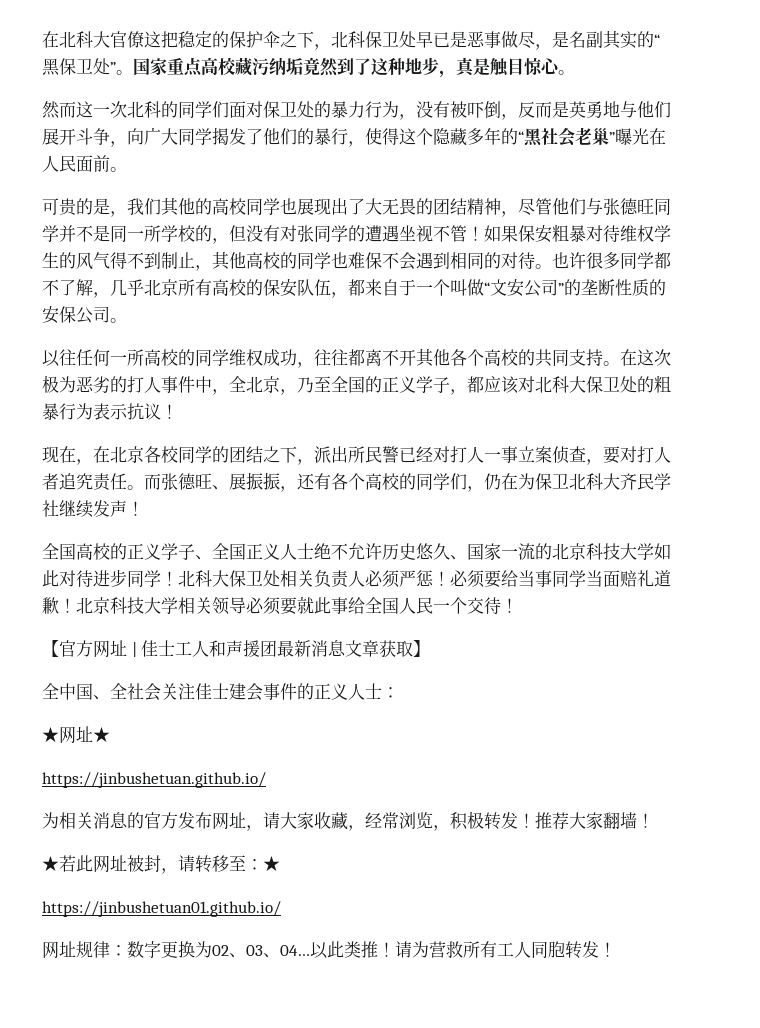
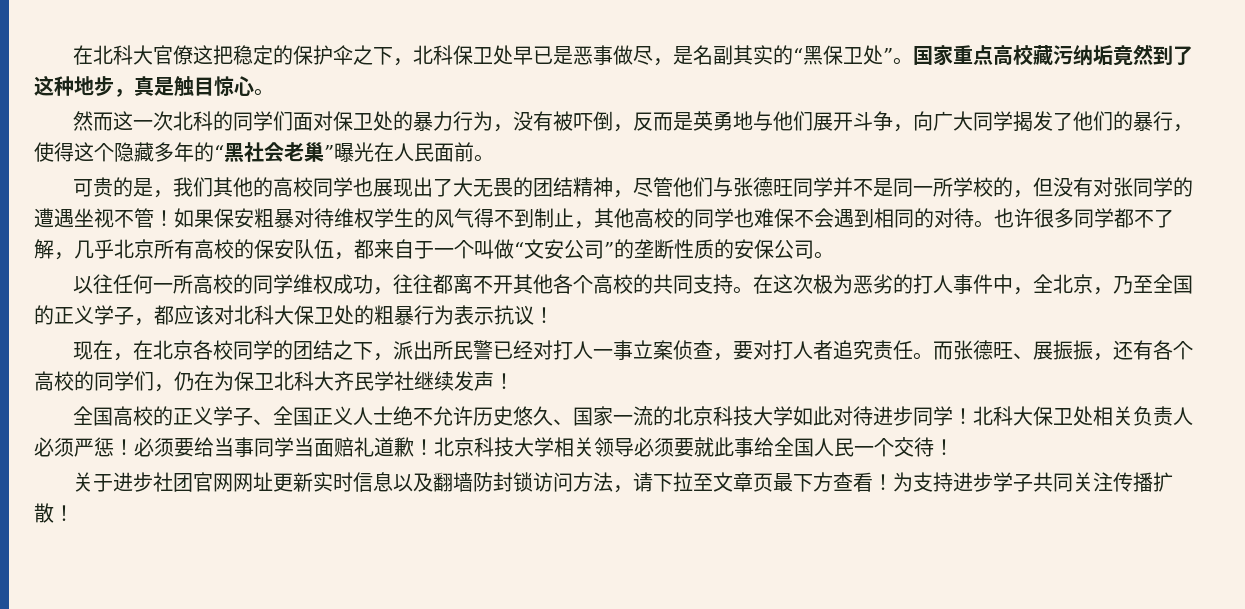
[42,640,431,658] [42,683,399,701] [42,726,110,744] [42,772,266,788] [42,811,654,831] [42,855,280,874] [42,901,281,917] [42,941,599,959] 【官方网址 | 佳士工人和声援团最新消息文章获取】 // 全中国、全社会关注佳士建会事件的正义人士： // ★网址★ // https://jinbushetuan.github.io/ // 为相关消息的官方发布网址，请大家收藏，经常浏览，积极转发！推荐大家翻墙！ // ★若此网址被封，请转移至：★ // https://jinbushetuan01.github.io/ // 网址规律：数字更换为02、03、04…以此类推！请为营救所有工人同胞转发 -> [72,472,1173,493] [34,503,54,523] 关于进步社团官网网址更新实时信息以及翻墙防封锁访问方法，请下拉至文章页最下方查看！为支持进步学子共同关注传播扩散

